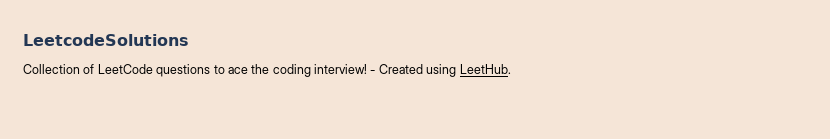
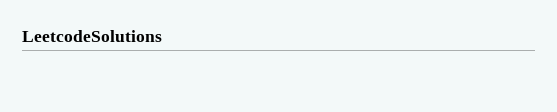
[23,64,511,77] // Collection of LeetCode questions to ace the coding interview! - Created using LeetHub. -> (162, 36) none

